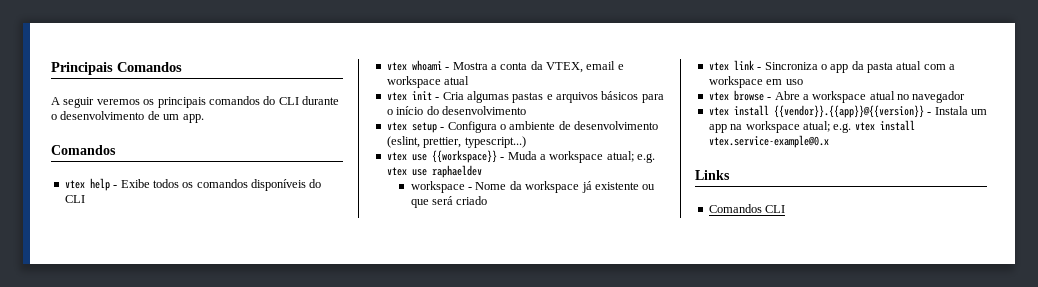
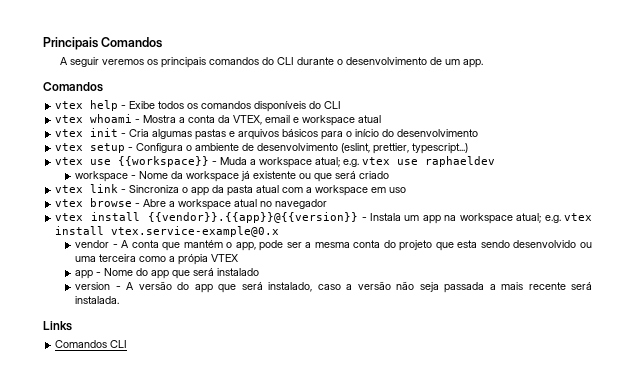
(829, 141) none -> [75,240,592,251] [75,254,239,265] [75,268,260,279] [75,281,592,293] [75,296,120,304] // vendor - A conta que mantém o app, pode ser a mesma conta do projeto que esta sendo desenvolvido ou uma terceira como a própia VTEX // app - Nome do app que será instalado // version - A versão do app que será instalado, caso a versão não seja passada a mais recente será instalada.

